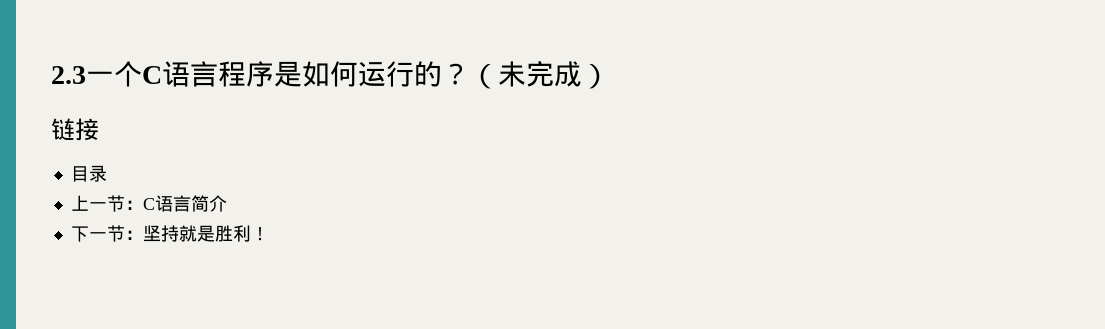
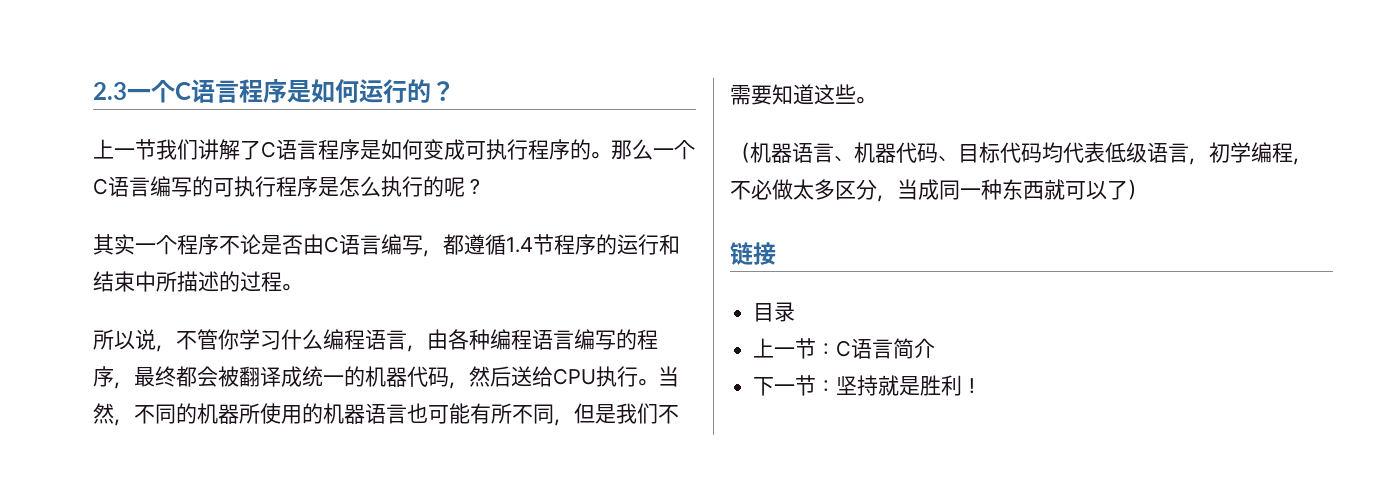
[470,61,582,89] （未完成 -> [93,139,695,160] [93,176,485,197] [93,234,680,257] [93,271,302,292] [93,329,658,352] [93,366,679,389] [93,403,679,426] [730,84,876,105] [730,142,1313,165] [730,179,1128,202] // 上一节我们讲解了C语言程序是如何变成可执行程序的。那么一个C语言编写的可执行程序是怎么执行的呢？ // 其实一个程序不论是否由C语言编写，都遵循1.4节程序的运行和结束中所描述的过程。 // 所以说，不管你学习什么编程语言，由各种编程语言编写的程序，最终都会被翻译成统一的机器代码，然后送给CPU执行。当然，不同的机器所使用的机器语言也可能有所不同，但是我们不需要知道这些。 // （机器语言、机器代码、目标代码均代表低级语言，初学编程，不必做太多区分，当成同一种东西就可以了

